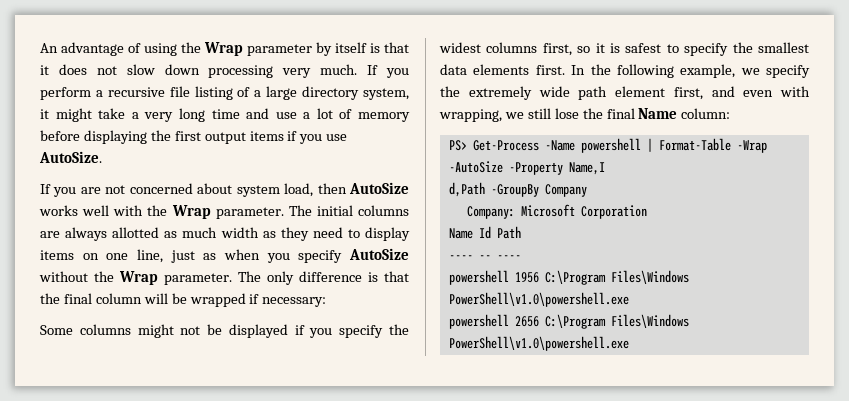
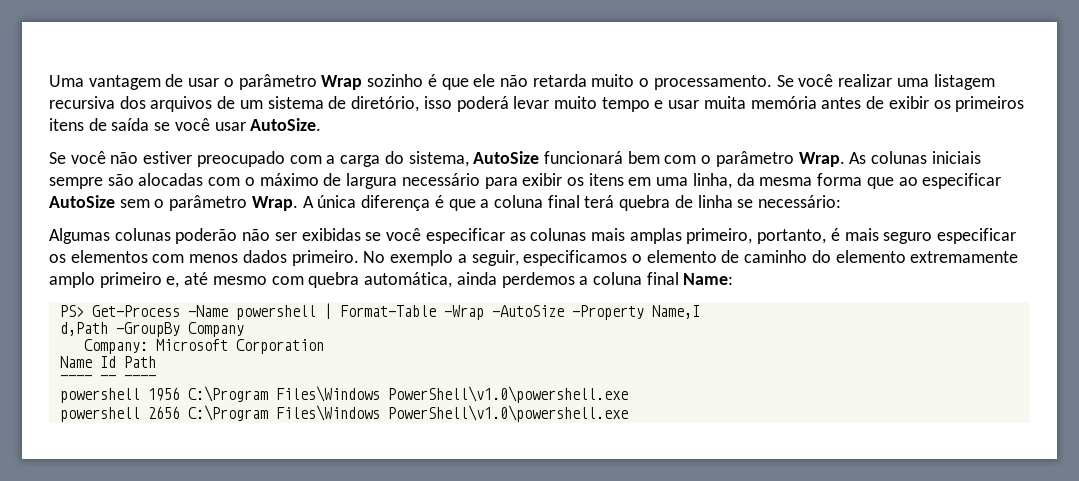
[40,42,409,56] [40,64,410,78] [40,86,409,100] [40,108,410,122] [40,130,348,144] [39,151,102,163] [40,182,410,197] [39,205,409,219] [40,227,411,241] [40,248,409,263] [39,271,409,285] [40,293,327,307] [40,324,409,338] [439,42,809,56] [440,64,810,78] [440,86,810,100] [439,108,731,122] An advantage of using the Wrap parameter by itself is that it does not slow down processing very much. If you perform a recursive file listing of a large directory system, it might take a very long time and use a lot of memory before displaying the first output items if you use AutoSize. // If you are not concerned about system load, then AutoSize works well with the Wrap parameter. The initial columns are always allotted as much width as they need to display items on one line, just as when you specify AutoSize without the Wrap parameter. The only difference is that the final column will be wrapped if necessary: // Some columns might not be displayed if you specify the widest columns first, so it is safest to specify the smallest data elements first. In the following example, we specify the extremely wide path element first, and even with wrapping, we still lose the final Name column: -> [49,74,995,90] [49,96,1025,112] [49,118,322,131] [49,151,981,167] [49,173,1002,189] [49,195,842,211] [49,228,1017,244] [49,250,1019,266] [49,272,734,288] Uma vantagem de usar o parâmetro Wrap sozinho é que ele não retarda muito o processamento. Se você realizar uma listagem recursiva dos arquivos de um sistema de diretório, isso poderá levar muito tempo e usar muita memória antes de exibir os primeiros itens de saída se você usar AutoSize. // Se você não estiver preocupado com a carga do sistema, AutoSize funcionará bem com o parâmetro Wrap. As colunas iniciais sempre são alocadas com o máximo de largura necessário para exibir os itens em uma linha, da mesma forma que ao especificar AutoSize sem o parâmetro Wrap. A única diferença é que a coluna final terá quebra de linha se necessário: // Algumas colunas poderão não ser exibidas se você especificar as colunas mais amplas primeiro, portanto, é mais seguro especificar os elementos com menos dados primeiro. No exemplo a seguir, especificamos o elemento de caminho do elemento extremamente amplo primeiro e, até mesmo com quebra automática, ainda perdemos a coluna final Name:

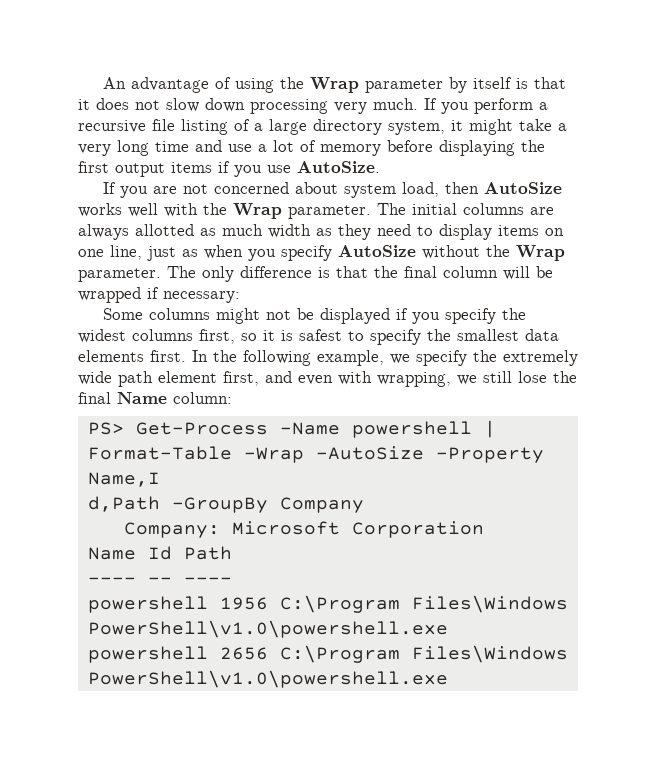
[49,74,995,90] [49,96,1025,112] [49,118,322,131] [49,151,981,167] [49,173,1002,189] [49,195,842,211] [49,228,1017,244] [49,250,1019,266] [49,272,734,288] Uma vantagem de usar o parâmetro Wrap sozinho é que ele não retarda muito o processamento. Se você realizar uma listagem recursiva dos arquivos de um sistema de diretório, isso poderá levar muito tempo e usar muita memória antes de exibir os primeiros itens de saída se você usar AutoSize. // Se você não estiver preocupado com a carga do sistema, AutoSize funcionará bem com o parâmetro Wrap. As colunas iniciais sempre são alocadas com o máximo de largura necessário para exibir os itens em uma linha, da mesma forma que ao especificar AutoSize sem o parâmetro Wrap. A única diferença é que a coluna final terá quebra de linha se necessário: // Algumas colunas poderão não ser exibidas se você especificar as colunas mais amplas primeiro, portanto, é mais seguro especificar os elementos com menos dados primeiro. No exemplo a seguir, especificamos o elemento de caminho do elemento extremamente amplo primeiro e, até mesmo com quebra automática, ainda perdemos a coluna final Name: -> [102,77,566,93] [78,98,548,114] [78,119,567,135] [78,140,545,156] [78,161,380,177] [102,182,562,198] [78,203,554,219] [78,224,564,240] [78,245,565,261] [78,266,553,282] [78,287,240,303] [102,308,526,324] [78,329,559,345] [78,350,578,366] [78,371,577,387] [78,392,232,404] An advantage of using the Wrap parameter by itself is that it does not slow down processing very much. If you perform a recursive file listing of a large directory system, it might take a very long time and use a lot of memory before displaying the first output items if you use AutoSize. // If you are not concerned about system load, then AutoSize works well with the Wrap parameter. The initial columns are always allotted as much width as they need to display items on one line, just as when you specify AutoSize without the Wrap parameter. The only difference is that the final column will be wrapped if necessary: // Some columns might not be displayed if you specify the widest columns first, so it is safest to specify the smallest data elements first. In the following example, we specify the extremely wide path element first, and even with wrapping, we still lose the final Name column:

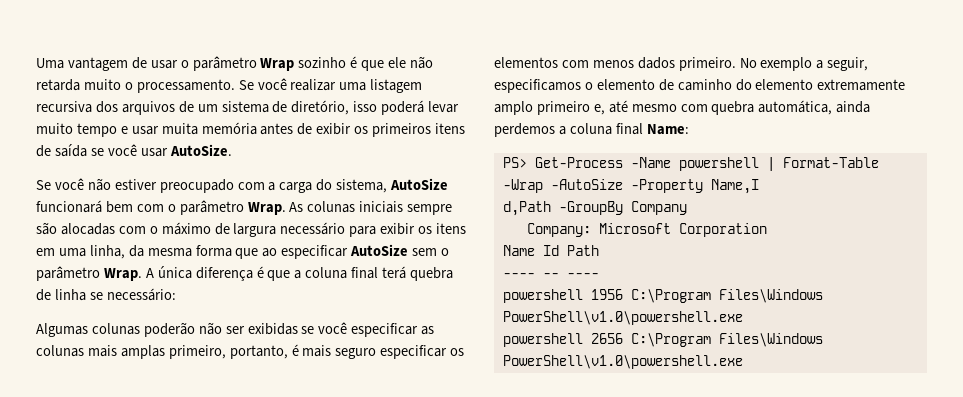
[102,77,566,93] [78,98,548,114] [78,119,567,135] [78,140,545,156] [78,161,380,177] [102,182,562,198] [78,203,554,219] [78,224,564,240] [78,245,565,261] [78,266,553,282] [78,287,240,303] [102,308,526,324] [78,329,559,345] [78,350,578,366] [78,371,577,387] [78,392,232,404] An advantage of using the Wrap parameter by itself is that it does not slow down processing very much. If you perform a recursive file listing of a large directory system, it might take a very long time and use a lot of memory before displaying the first output items if you use AutoSize. // If you are not concerned about system load, then AutoSize works well with the Wrap parameter. The initial columns are always allotted as much width as they need to display items on one line, just as when you specify AutoSize without the Wrap parameter. The only difference is that the final column will be wrapped if necessary: // Some columns might not be displayed if you specify the widest columns first, so it is safest to specify the smallest data elements first. In the following example, we specify the extremely wide path element first, and even with wrapping, we still lose the final Name column: -> [36,56,434,71] [36,78,423,93] [36,100,460,115] [36,122,466,137] [36,144,232,157] [36,178,449,193] [36,200,453,215] [36,222,467,237] [36,244,450,259] [36,266,454,281] [36,288,176,301] [36,322,435,337] [36,344,465,359] [494,57,869,71] [494,79,906,93] [494,100,871,115] [494,123,689,137] Uma vantagem de usar o parâmetro Wrap sozinho é que ele não retarda muito o processamento. Se você realizar uma listagem recursiva dos arquivos de um sistema de diretório, isso poderá levar muito tempo e usar muita memória antes de exibir os primeiros itens de saída se você usar AutoSize. // Se você não estiver preocupado com a carga do sistema, AutoSize funcionará bem com o parâmetro Wrap. As colunas iniciais sempre são alocadas com o máximo de largura necessário para exibir os itens em uma linha, da mesma forma que ao especificar AutoSize sem o parâmetro Wrap. A única diferença é que a coluna final terá quebra de linha se necessário: // Algumas colunas poderão não ser exibidas se você especificar as colunas mais amplas primeiro, portanto, é mais seguro especificar os elementos com menos dados primeiro. No exemplo a seguir, especificamos o elemento de caminho do elemento extremamente amplo primeiro e, até mesmo com quebra automática, ainda perdemos a coluna final Name:

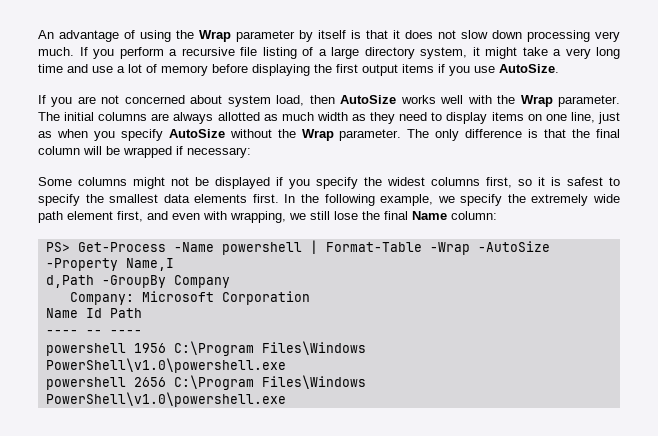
[36,56,434,71] [36,78,423,93] [36,100,460,115] [36,122,466,137] [36,144,232,157] [36,178,449,193] [36,200,453,215] [36,222,467,237] [36,244,450,259] [36,266,454,281] [36,288,176,301] [36,322,435,337] [36,344,465,359] [494,57,869,71] [494,79,906,93] [494,100,871,115] [494,123,689,137] Uma vantagem de usar o parâmetro Wrap sozinho é que ele não retarda muito o processamento. Se você realizar uma listagem recursiva dos arquivos de um sistema de diretório, isso poderá levar muito tempo e usar muita memória antes de exibir os primeiros itens de saída se você usar AutoSize. // Se você não estiver preocupado com a carga do sistema, AutoSize funcionará bem com o parâmetro Wrap. As colunas iniciais sempre são alocadas com o máximo de largura necessário para exibir os itens em uma linha, da mesma forma que ao especificar AutoSize sem o parâmetro Wrap. A única diferença é que a coluna final terá quebra de linha se necessário: // Algumas colunas poderão não ser exibidas se você especificar as colunas mais amplas primeiro, portanto, é mais seguro especificar os elementos com menos dados primeiro. No exemplo a seguir, especificamos o elemento de caminho do elemento extremamente amplo primeiro e, até mesmo com quebra automática, ainda perdemos a coluna final Name: -> [38,30,620,42] [38,47,620,59] [38,64,559,76] [38,95,620,107] [38,112,620,124] [38,129,620,141] [38,146,251,158] [38,177,620,189] [38,194,620,206] [38,211,497,223] An advantage of using the Wrap parameter by itself is that it does not slow down processing very much. If you perform a recursive file listing of a large directory system, it might take a very long time and use a lot of memory before displaying the first output items if you use AutoSize. // If you are not concerned about system load, then AutoSize works well with the Wrap parameter. The initial columns are always allotted as much width as they need to display items on one line, just as when you specify AutoSize without the Wrap parameter. The only difference is that the final column will be wrapped if necessary: // Some columns might not be displayed if you specify the widest columns first, so it is safest to specify the smallest data elements first. In the following example, we specify the extremely wide path element first, and even with wrapping, we still lose the final Name column:

